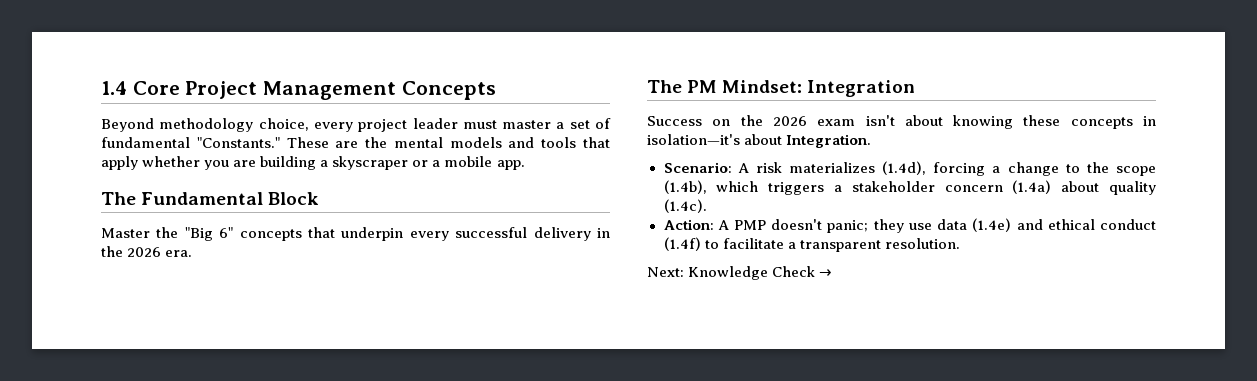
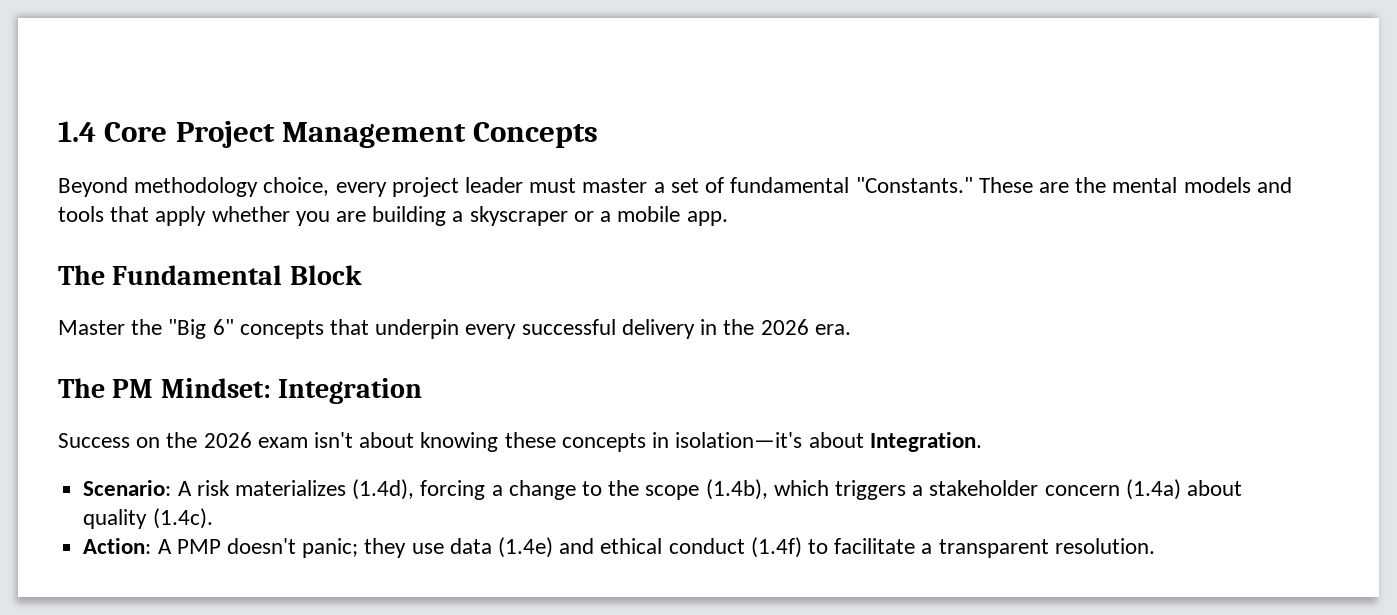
[647,266,833,280] // Next: Knowledge Check → -> (1155, 546) none

